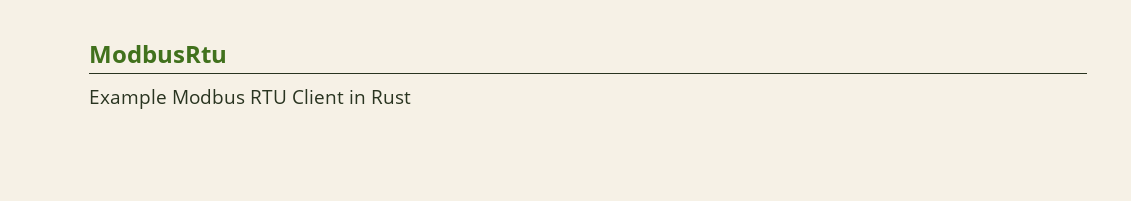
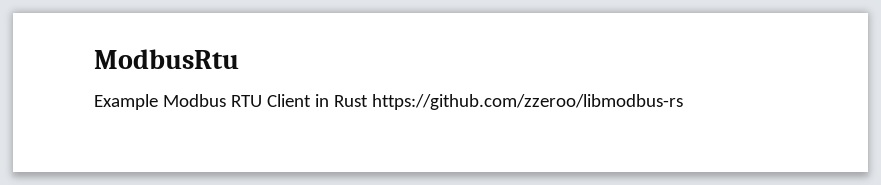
(411, 97) none -> [371,94,683,110] https://github.com/zzeroo/libmodbus-rs

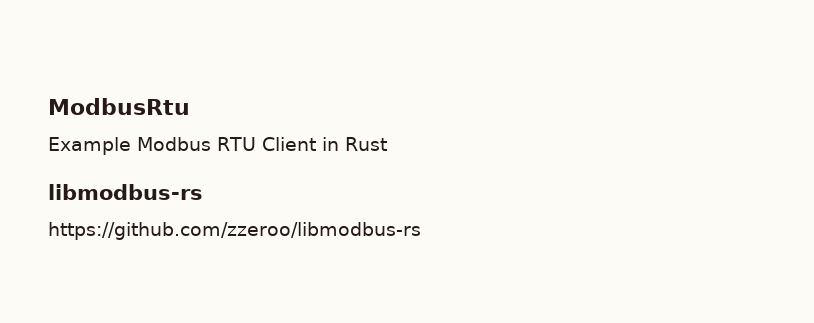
(368, 101) none -> [48,184,203,200] // libmodbus-rs //

